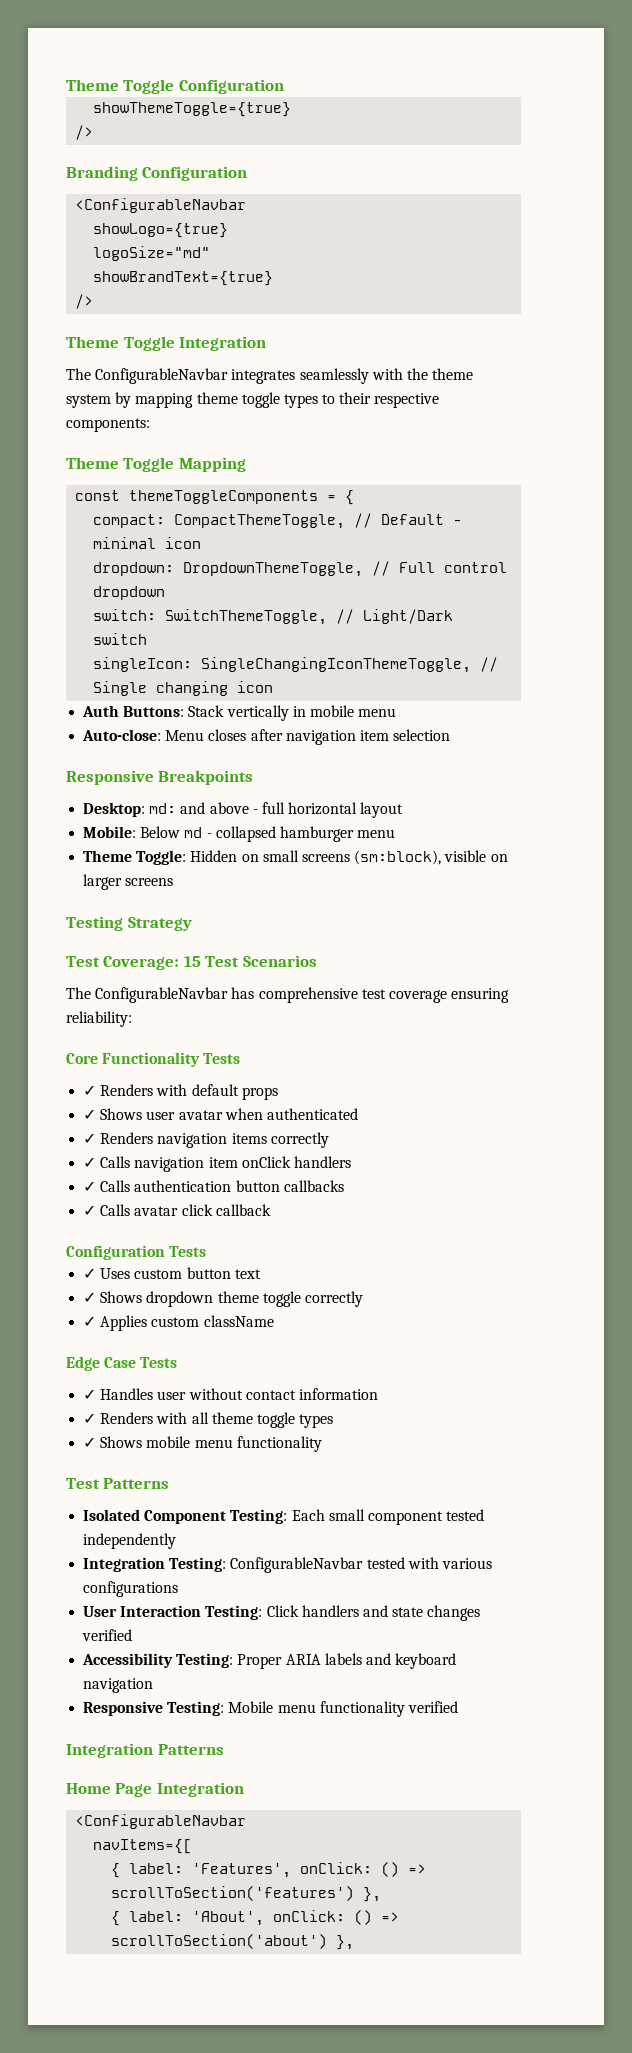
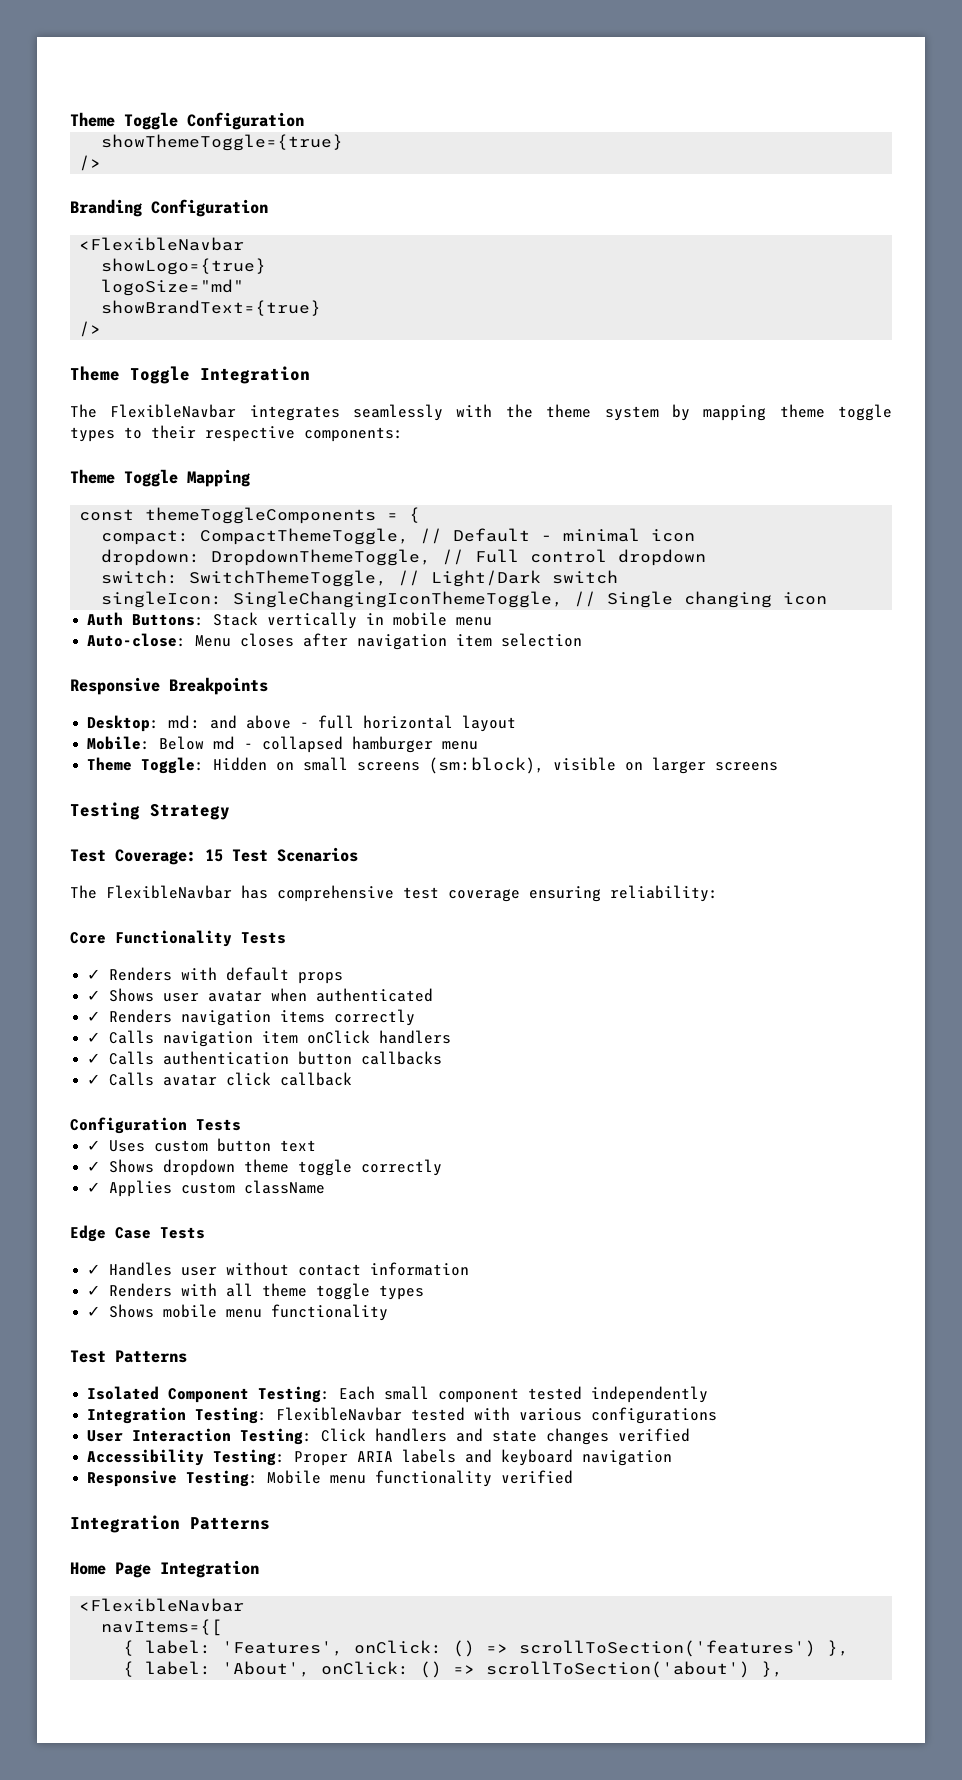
[75,198,247,213] <ConfigurableNavbar -> [79,237,245,251] <FlexibleNavbar
[95,368,229,384] ConfigurableNavbar -> [110,404,237,418] FlexibleNavbar
[95,987,229,1003] ConfigurableNavbar -> [106,885,232,899] FlexibleNavbar
[230,1557,364,1573] ConfigurableNavbar -> [276,1407,403,1421] FlexibleNavbar
[75,1814,247,1829] <ConfigurableNavbar -> [79,1598,245,1612] <FlexibleNavbar

